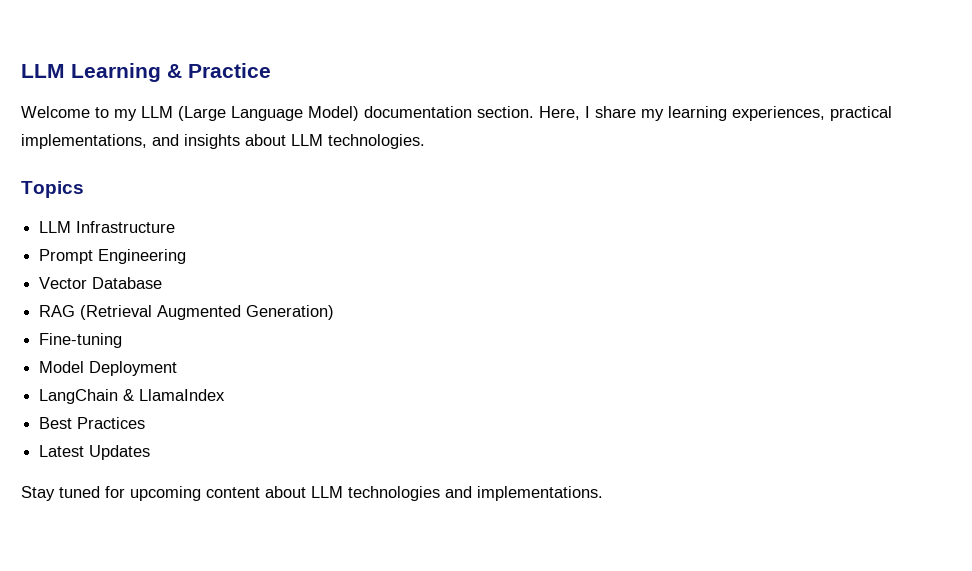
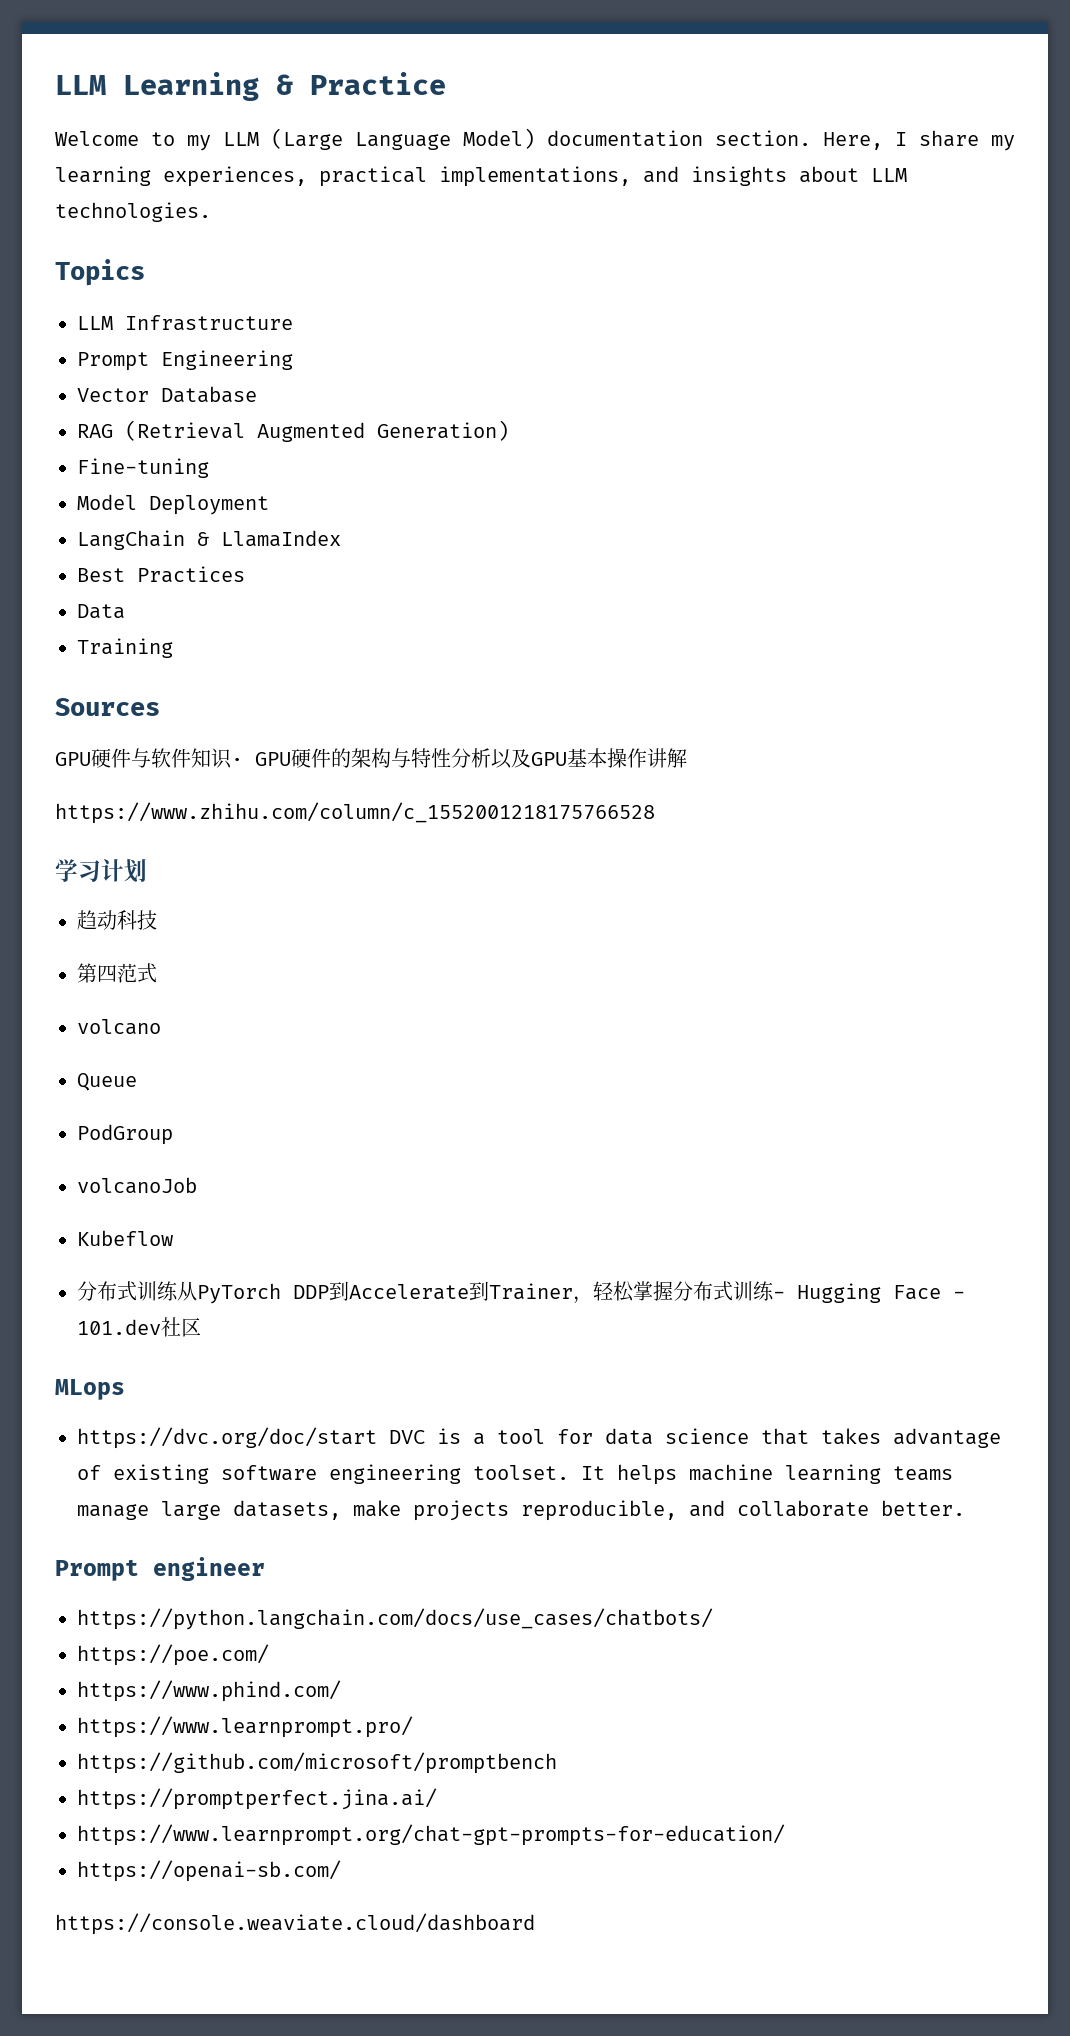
[39,445,151,460] [21,486,603,501] Latest Updates // Stay tuned for upcoming content about LLM technologies and implementations. -> [77,604,125,619] [77,638,173,658] [55,698,160,716] [55,748,687,769] [55,802,655,824] [55,859,147,883] [77,910,157,930] [77,963,157,983] [77,1019,161,1035] [77,1073,137,1091] [77,1124,173,1145] [77,1177,197,1194] [77,1230,173,1246] [77,1281,965,1304] [77,1317,201,1337] [55,1379,125,1400] [77,1427,1001,1449] [77,1464,953,1485] [77,1500,965,1521] [55,1557,265,1581] [77,1608,713,1630] [77,1644,269,1666] [77,1680,341,1702] [77,1716,413,1738] [77,1752,557,1774] [77,1788,437,1810] [77,1824,785,1846] [77,1860,341,1882] [55,1913,535,1935] Data // Training // Sources // GPU硬件与软件知识· GPU硬件的架构与特性分析以及GPU基本操作讲解 // https://www.zhihu.com/column/c_1552001218175766528 // 学习计划 // 趋动科技 // 第四范式 // volcano // Queue // PodGroup // volcanoJob // Kubeflow // 分布式训练从PyTorch DDP到Accelerate到Trainer，轻松掌握分布式训练- Hugging Face - 101.dev社区 // MLops // https://dvc.org/doc/start DVC is a tool for data science that takes advantage of existing software engineering toolset. It helps machine learning teams manage large datasets, make projects reproducible, and collaborate better. // Prompt engineer // https://python.langchain.com/docs/use_cases/chatbots/ // https://poe.com/ // https://www.phind.com/ // https://www.learnprompt.pro/ // https://github.com/microsoft/promptbench // https://promptperfect.jina.ai/ // https://www.learnprompt.org/chat-gpt-prompts-for-education/ // https://openai-sb.com/ // https://console.weaviate.cloud/dashboard

